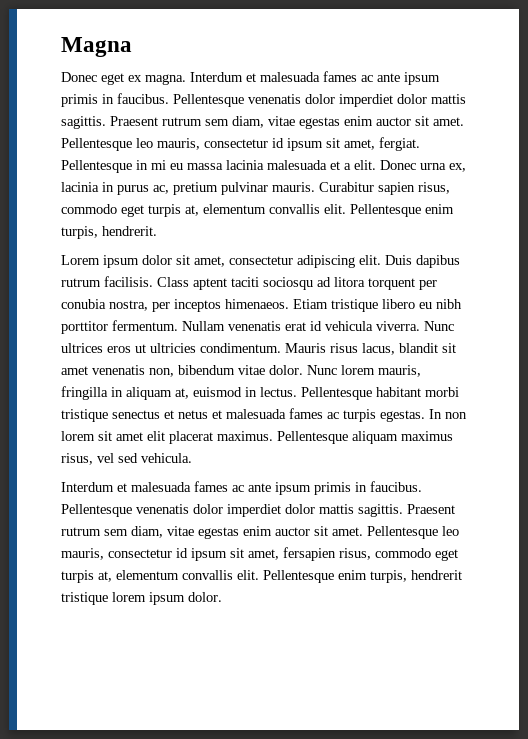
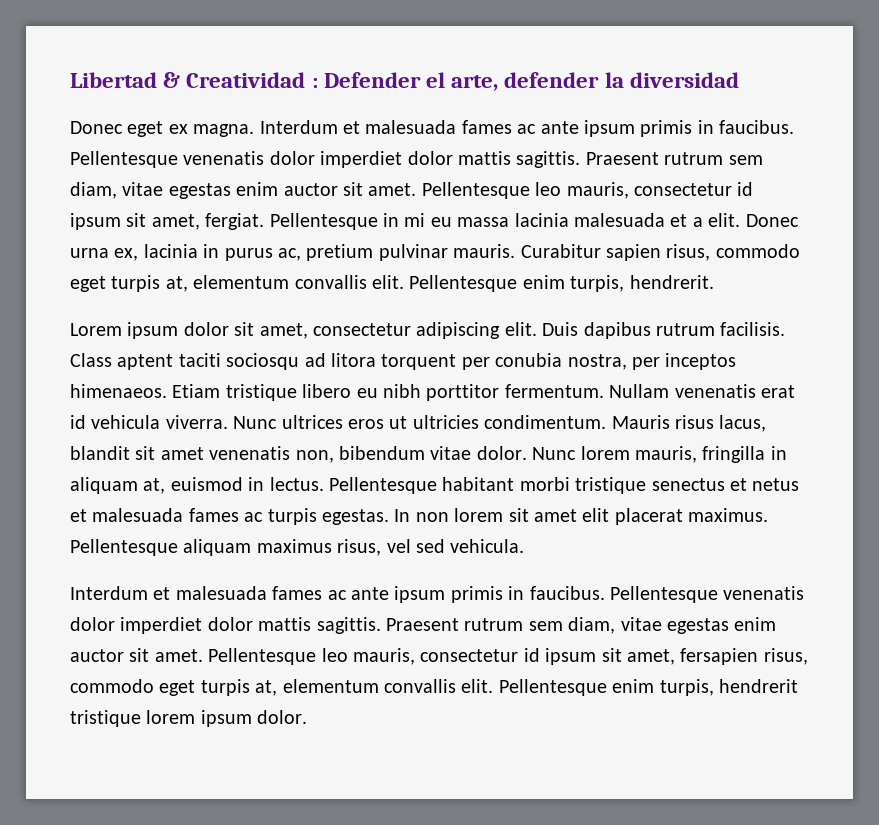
[61,37,132,57] Magna -> [70,72,739,91] Libertad & Creatividad : Defender el arte, defender la diversidad

